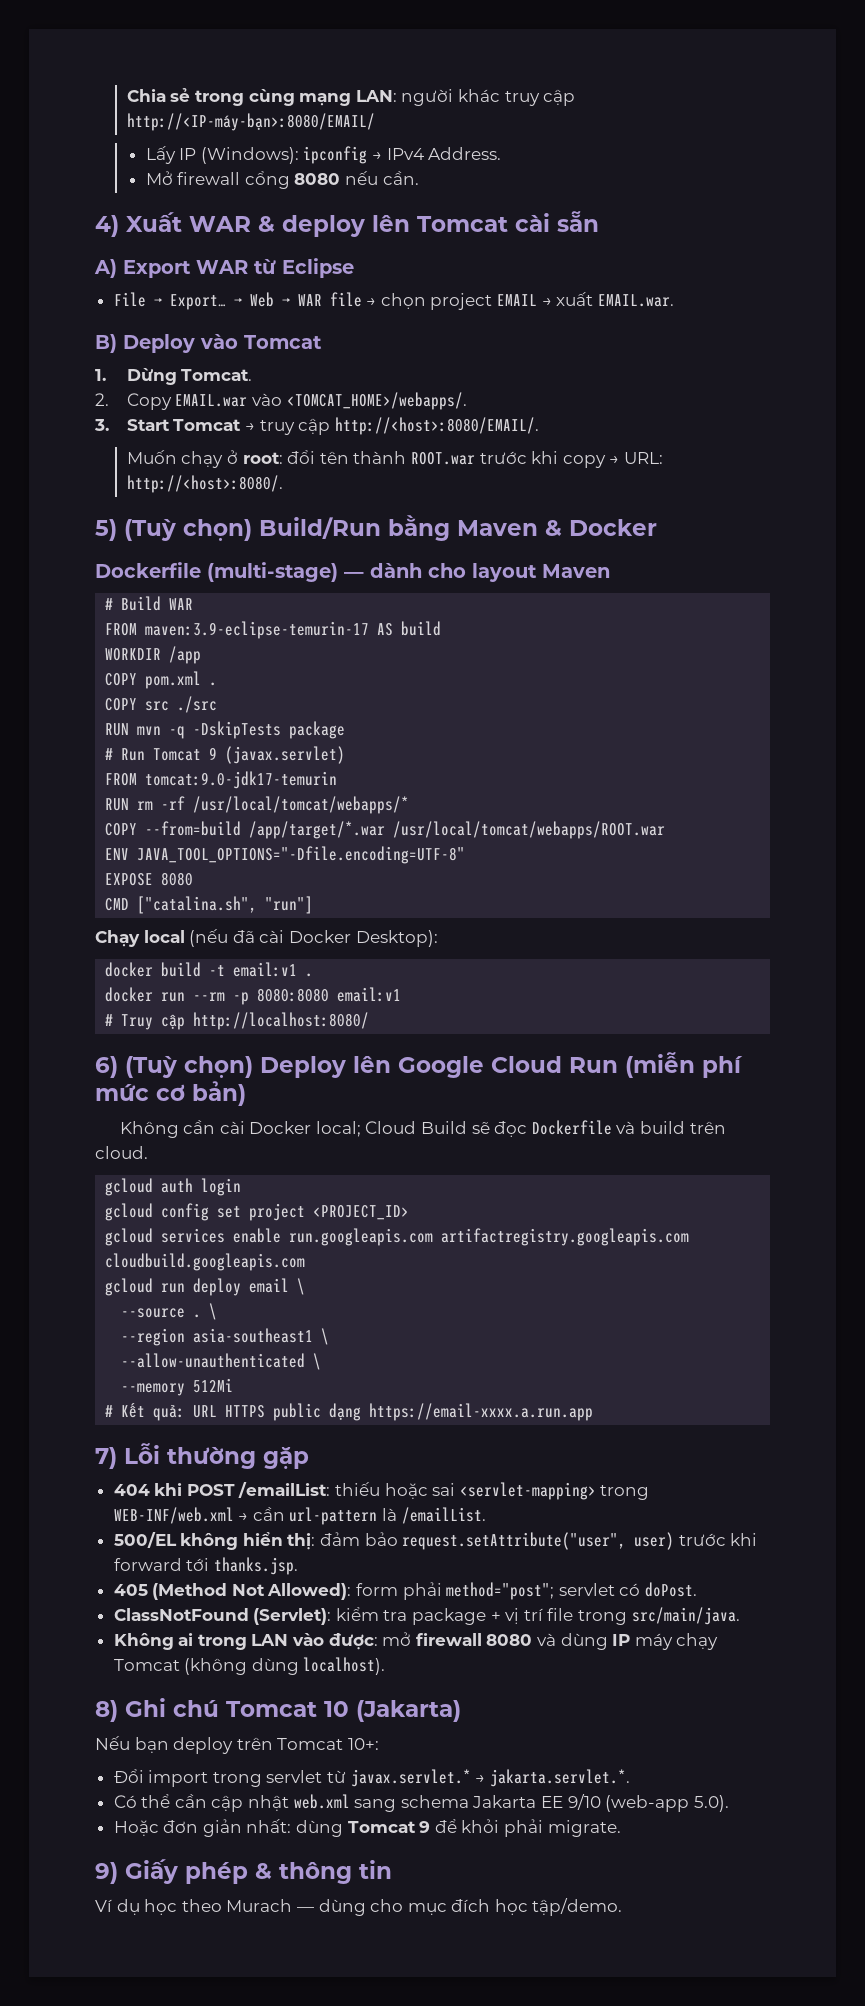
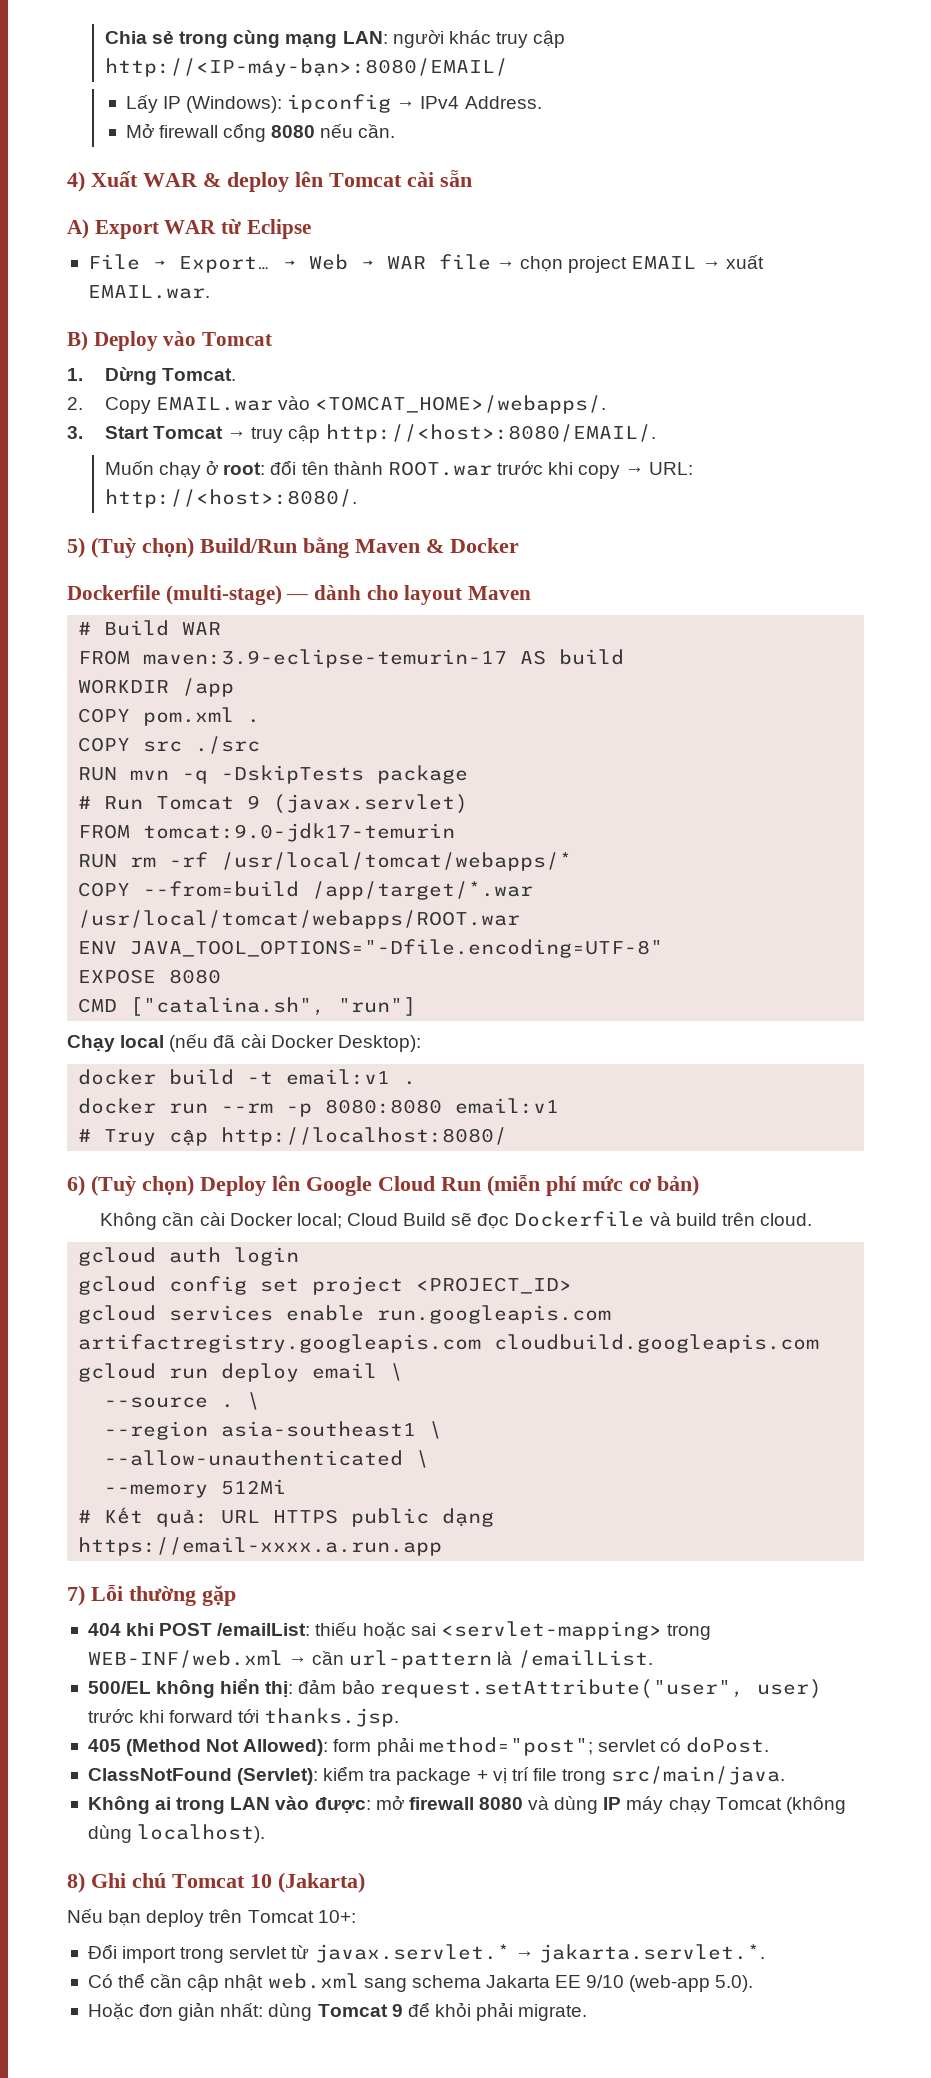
[95,1859,392,1884] [95,1898,623,1916] // 9) Giấy phép & thông tin // Ví dụ học theo Murach — dùng cho mục đích học tập/demo. -> (588, 2012) none

